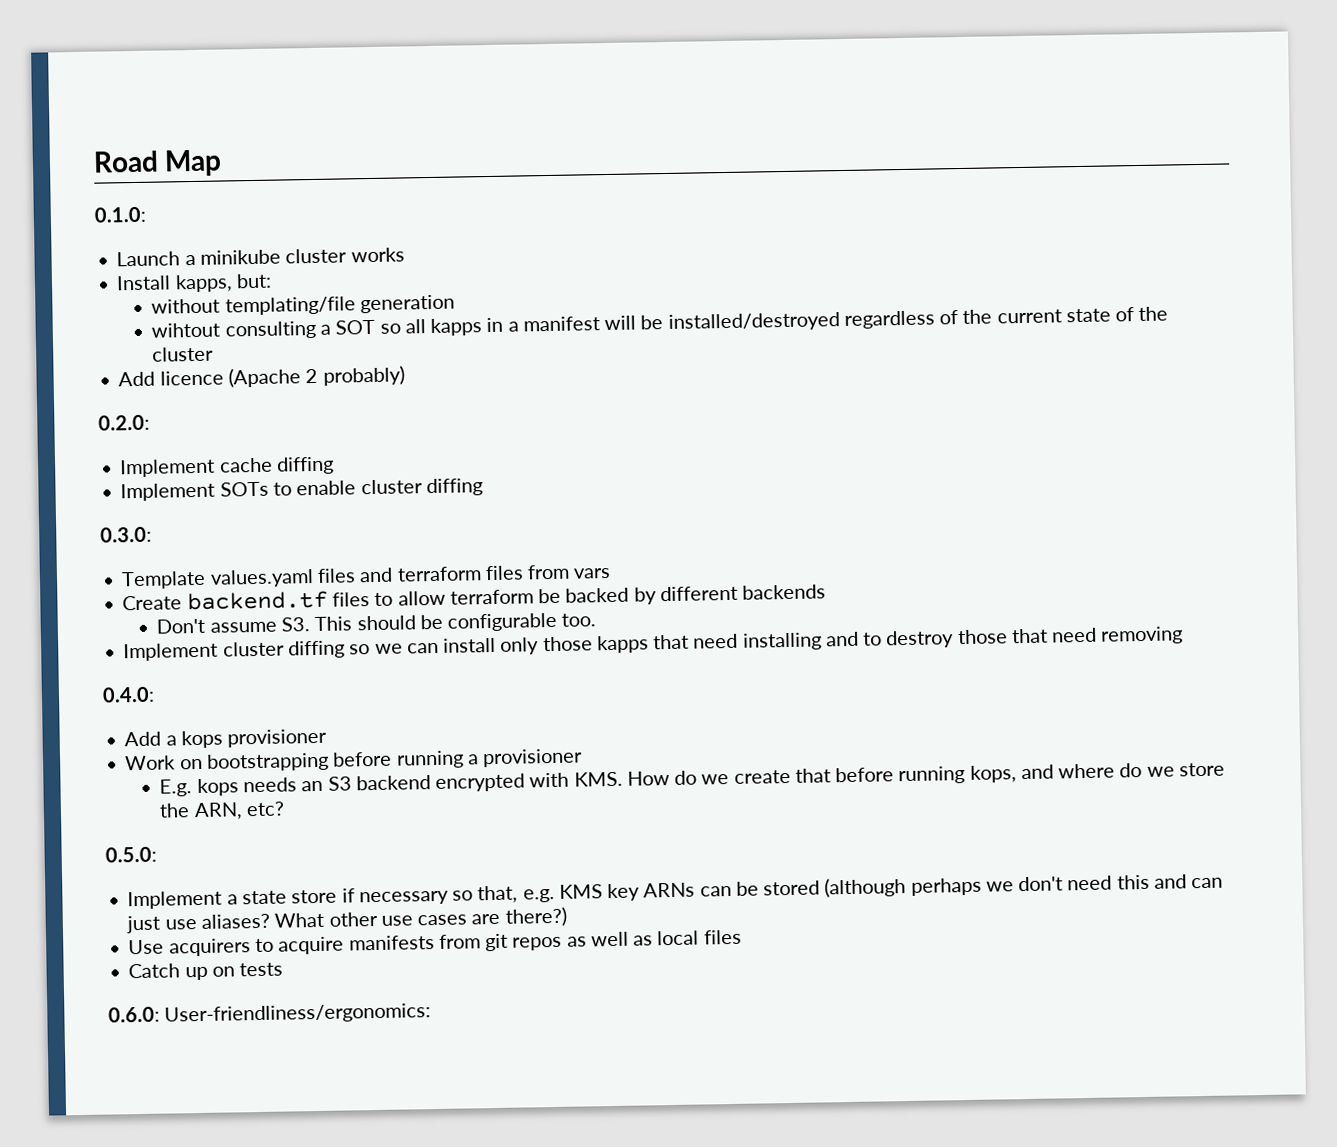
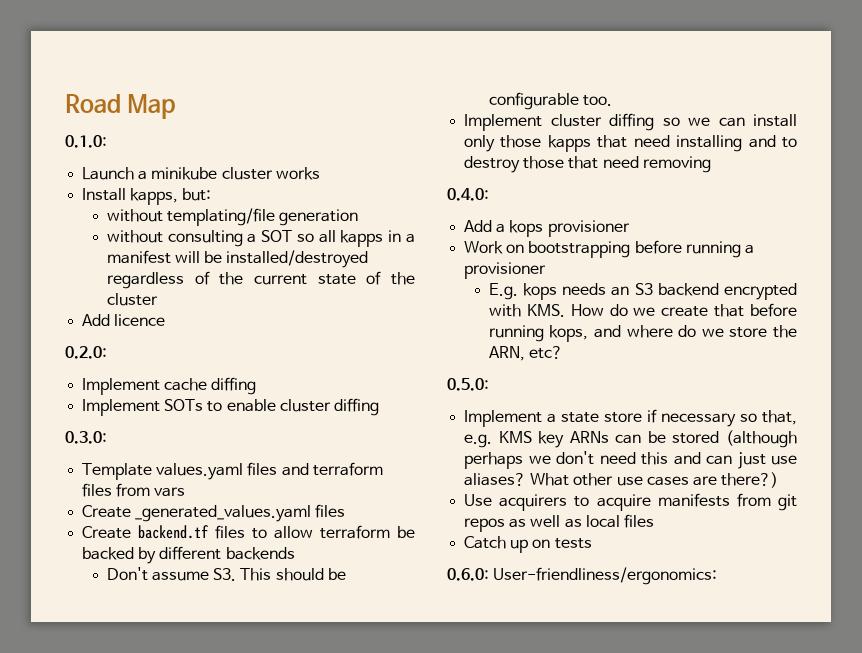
[151,322,221,338] wihtout -> [106,230,163,243] without
[227,365,405,388] (Apache 2 probably) -> (166, 320) none
(612, 573) none -> [82,504,346,522] // Create _generated_values.yaml files

